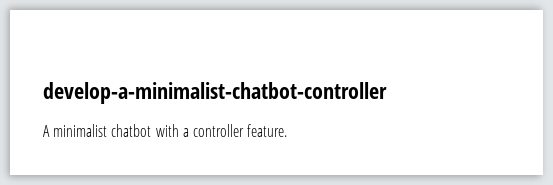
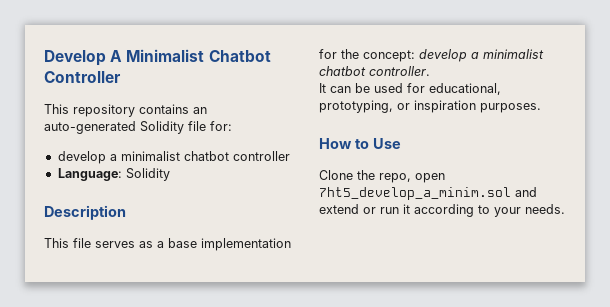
[43,82,387,104] [43,124,288,137] develop-a-minimalist-chatbot-controller // A minimalist chatbot with a controller feature. -> [44,49,271,66] [44,71,121,83] [44,104,207,117] [44,121,232,134] [57,151,290,164] [57,168,170,181] [44,205,126,220] [44,238,291,251] [319,49,544,62] [319,66,430,76] [319,83,501,95] [319,100,541,113] [319,138,401,149] [319,170,445,183] [319,187,537,200] [319,204,565,217] Develop A Minimalist Chatbot Controller // This repository contains an auto-generated Solidity file for: // develop a minimalist chatbot controller // Language: Solidity // Description // This file serves as a base implementation for the concept: develop a minimalist chatbot controller. // It can be used for educational, prototyping, or inspiration purposes. // How to Use // Clone the repo, open 7ht5_develop_a_minim.sol and extend or run it according to your needs.

